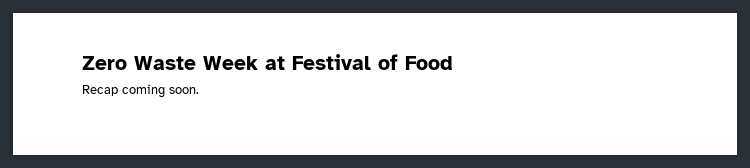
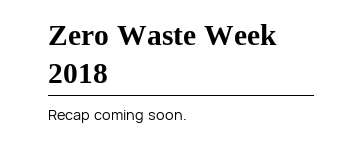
[265,54,453,70] at Festival of Food -> [48,64,108,83] 2018

